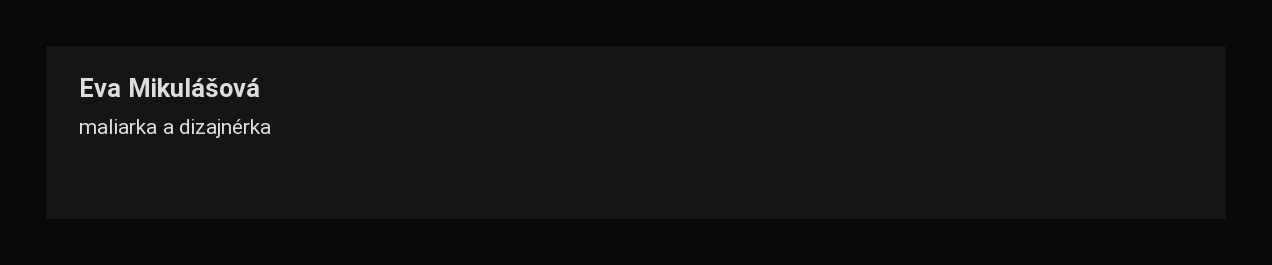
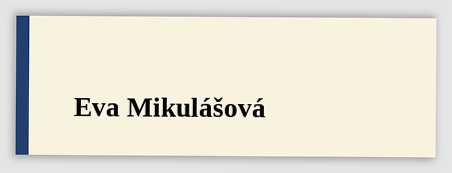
[79,119,272,138] // maliarka a dizajnérka -> (267, 107) none

